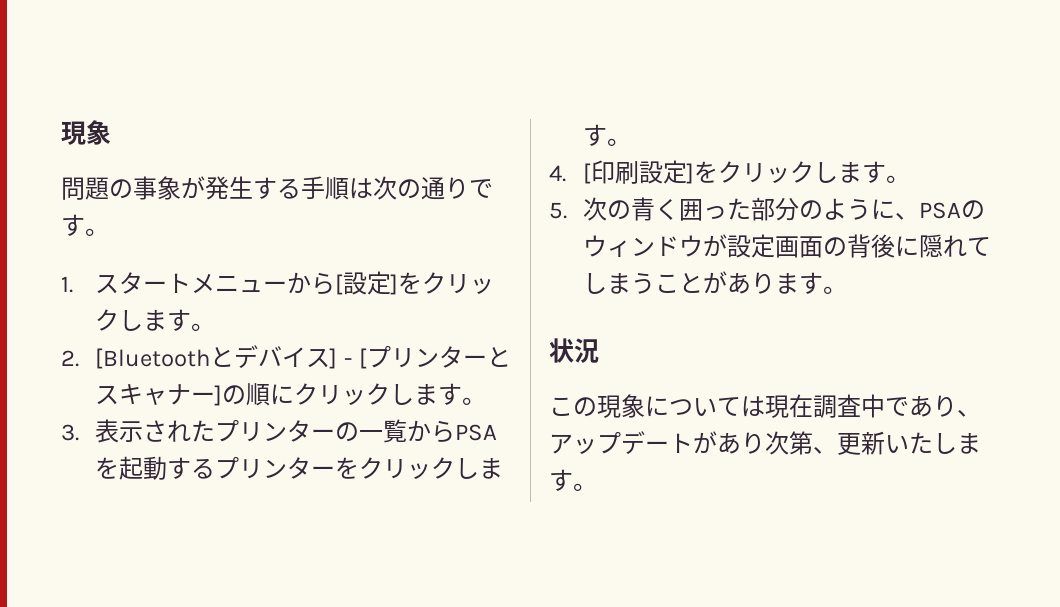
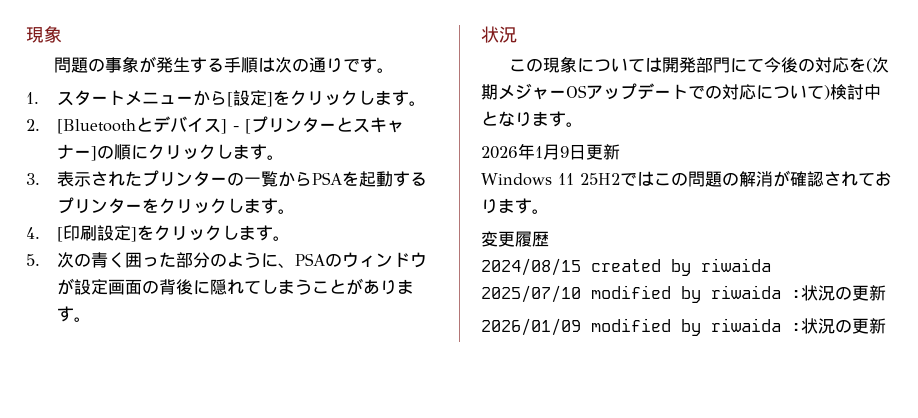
[765,394,981,418] [549,431,981,455] [549,469,597,491] 現在調査中であり、アップデートがあり次第、更新いたします。 -> [661,57,889,73] [481,83,881,100] [481,111,583,127] [481,143,620,160] [481,170,892,187] [481,198,549,214] [481,231,549,247] [481,258,771,276] [481,285,886,303] [481,318,886,336] 開発部門にて今後の対応を(次期メジャーOSアップデートでの対応について)検討中となります。 // 2026年1月9日更新 // Windows 11 25H2ではこの問題の解消が確認されております。 // 変更履歴 // 2024/08/15 created by riwaida // 2025/07/10 modified by riwaida :状況の更新 // 2026/01/09 modified by riwaida :状況の更新

